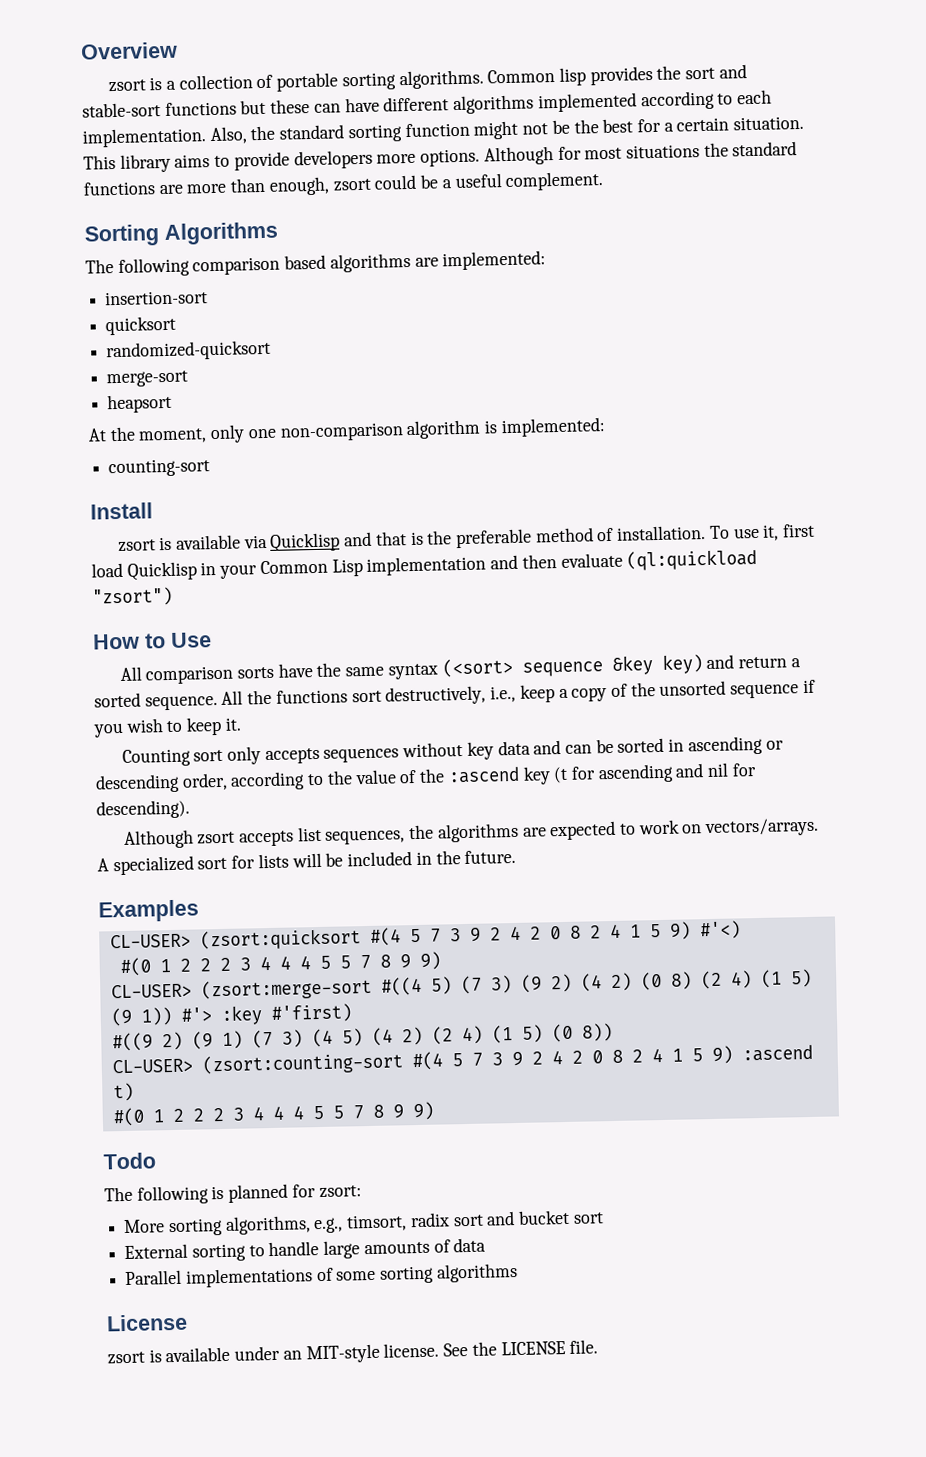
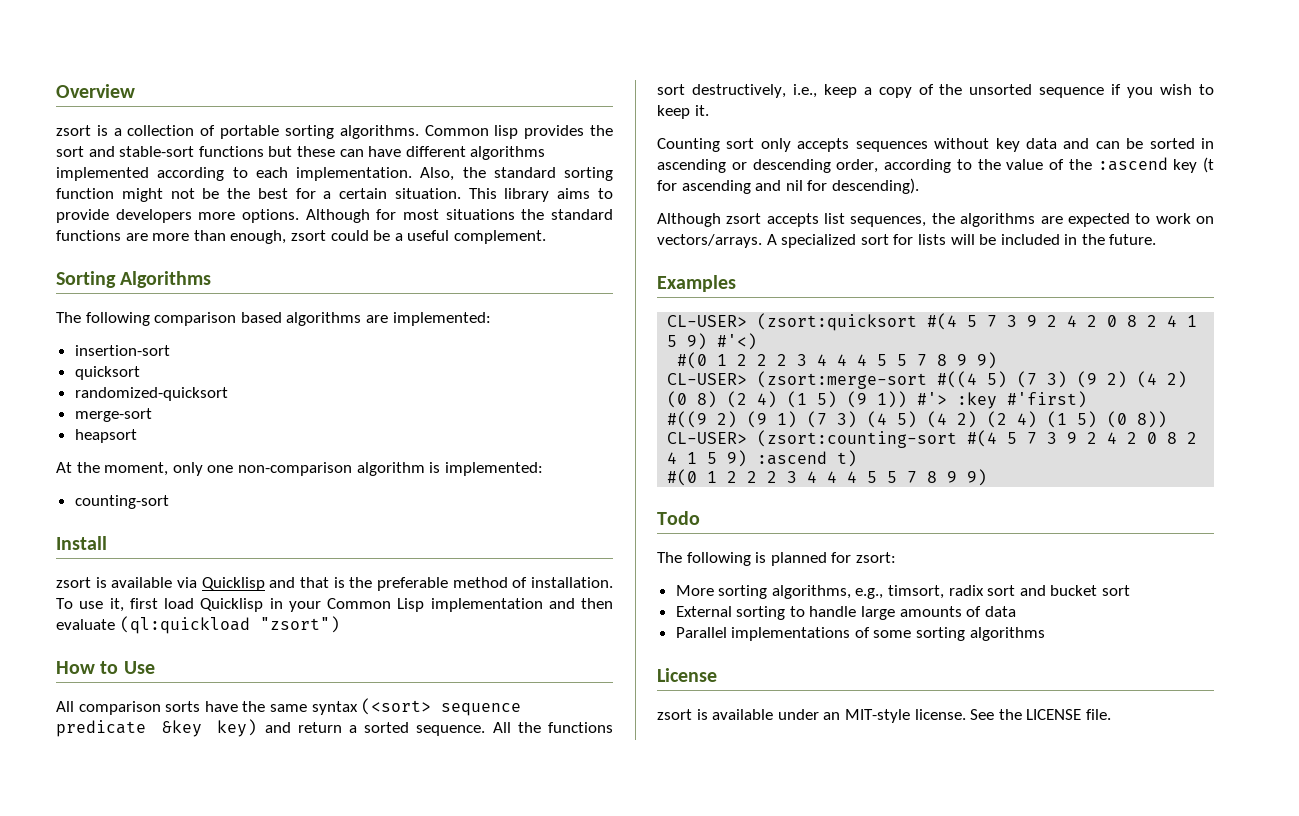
(603, 669) none -> [56,720,146,737] predicate

